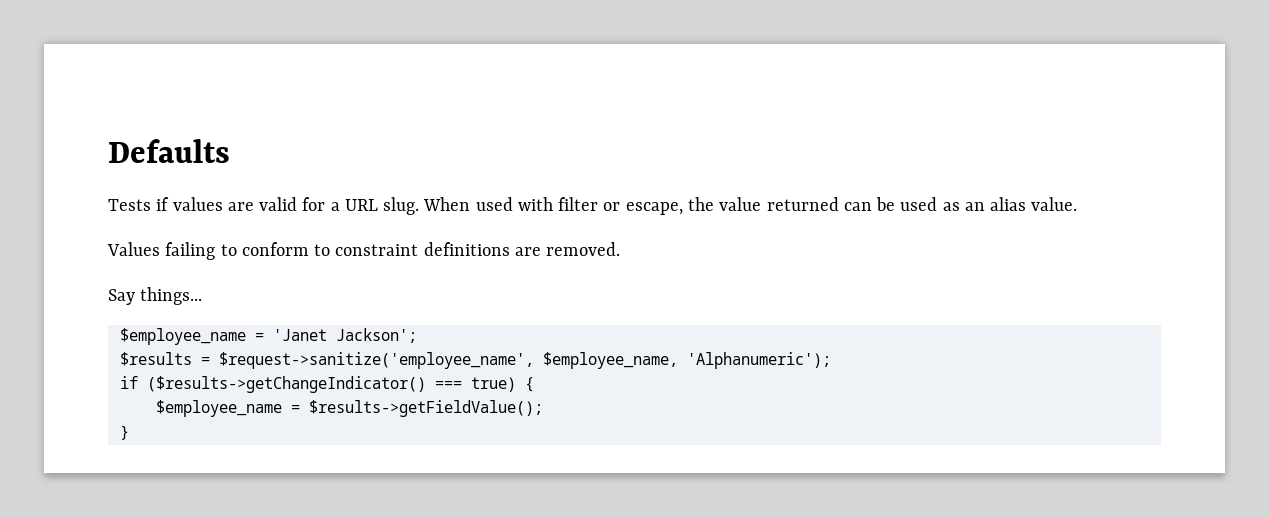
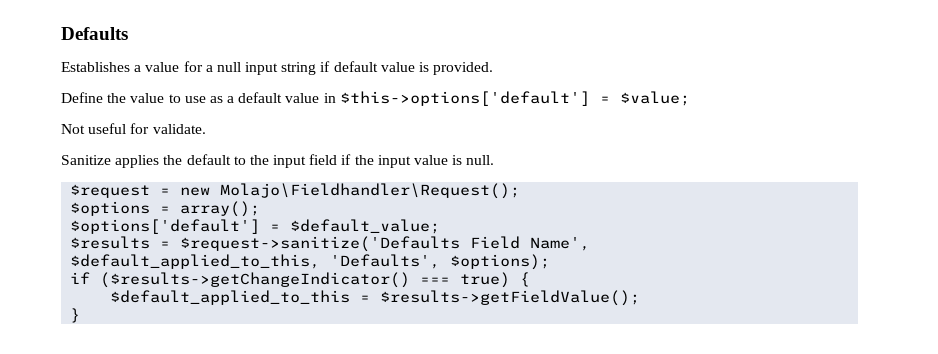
[108,197,1078,215] [107,242,621,260] [108,287,203,305] [119,328,417,345] [119,352,831,369] Tests if values are valid for a URL slug. When used with filter or escape, the value returned can be used as an alias value. // Values failing to conform to constraint definitions are removed. // Say things... // $employee_name = 'Janet Jackson'; // $results = $request->sanitize('employee_name', $employee_name, 'Alphanumeric'); -> [61,61,494,75] [61,91,690,106] [61,123,206,134] [61,154,495,168] [70,183,521,199] [70,201,261,217] [70,219,441,234] [70,236,591,252] [70,254,551,270] Establishes a value for a null input string if default value is provided. // Define the value to use as a default value in $this->options['default'] = $value; // Not useful for validate. // Sanitize applies the default to the input field if the input value is null. // $request = new Molajo\Fieldhandler\Request(); // $options = array(); // $options['default'] = $default_value; // $results = $request->sanitize('Defaults Field Name', $default_applied_to_this, 'Defaults', $options);
[155,400,282,417] $employee_name -> [110,290,351,305] $default_applied_to_this

